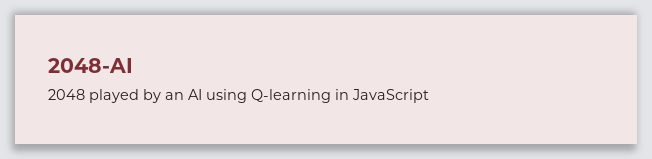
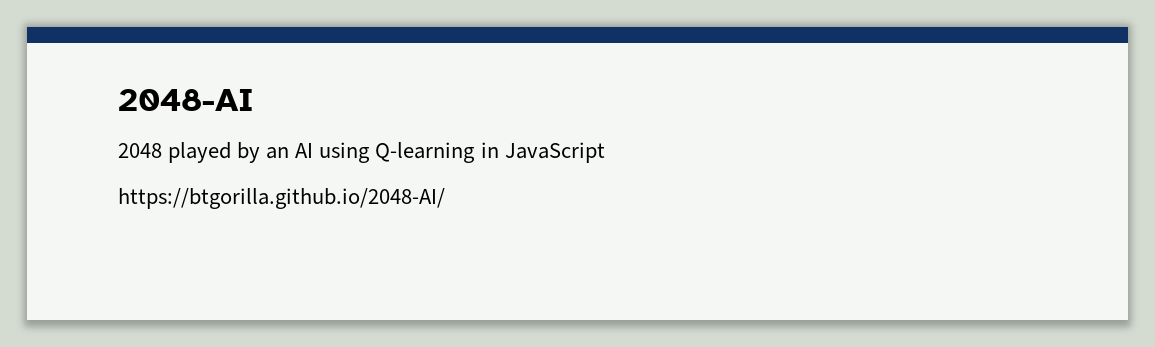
(429, 96) none -> [118,188,445,209] // https://btgorilla.github.io/2048-AI/

